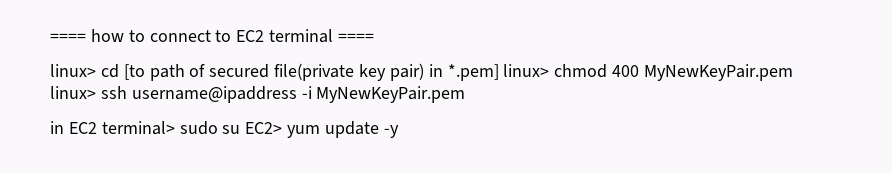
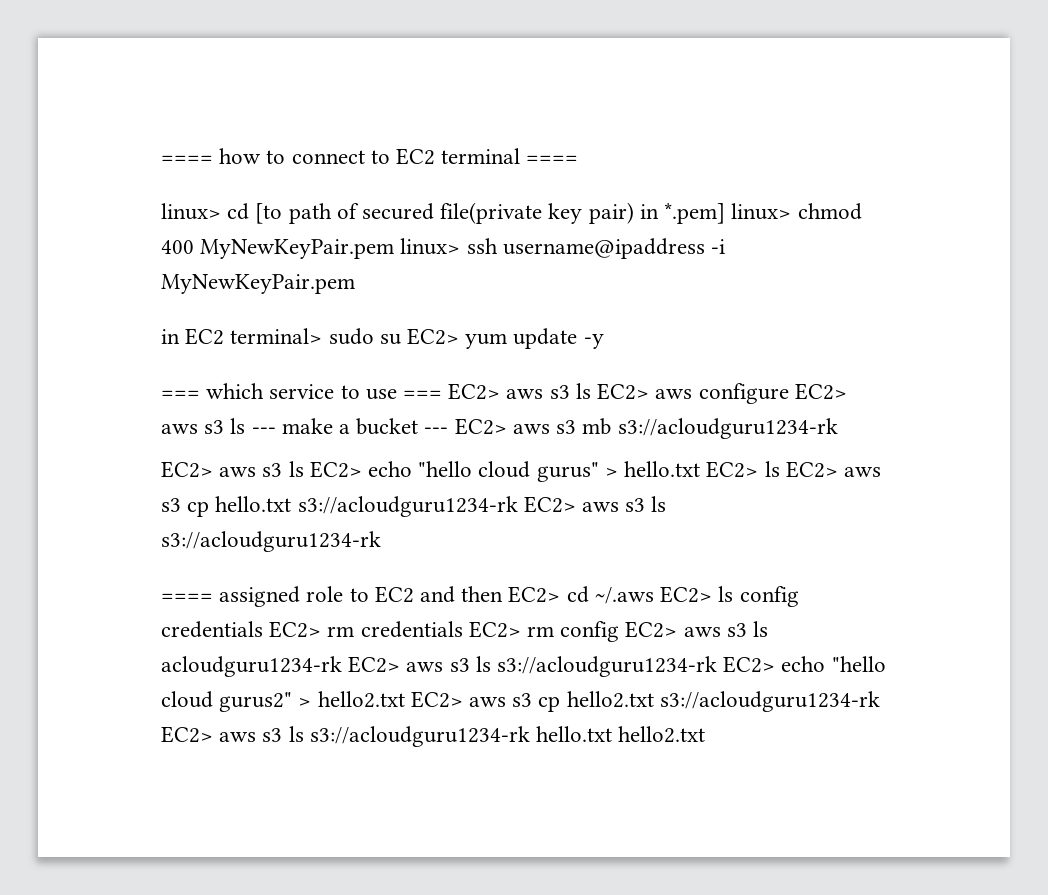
(399, 131) none -> [161,383,847,404] [161,418,838,439] [161,461,881,482] [161,496,667,517] [161,531,381,552] [161,586,799,607] [161,621,769,642] [161,656,886,677] [161,691,880,712] [161,726,706,747] // === which service to use === EC2> aws s3 ls EC2> aws configure EC2> aws s3 ls --- make a bucket --- EC2> aws s3 mb s3://acloudguru1234-rk // EC2> aws s3 ls EC2> echo "hello cloud gurus" > hello.txt EC2> ls EC2> aws s3 cp hello.txt s3://acloudguru1234-rk EC2> aws s3 ls s3://acloudguru1234-rk // ==== assigned role to EC2 and then EC2> cd ~/.aws EC2> ls config credentials EC2> rm credentials EC2> rm config EC2> aws s3 ls acloudguru1234-rk EC2> aws s3 ls s3://acloudguru1234-rk EC2> echo "hello cloud gurus2" > hello2.txt EC2> aws s3 cp hello2.txt s3://acloudguru1234-rk EC2> aws s3 ls s3://acloudguru1234-rk hello.txt hello2.txt

